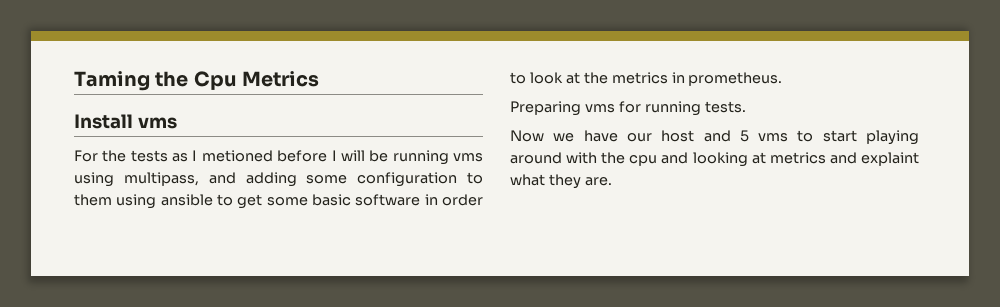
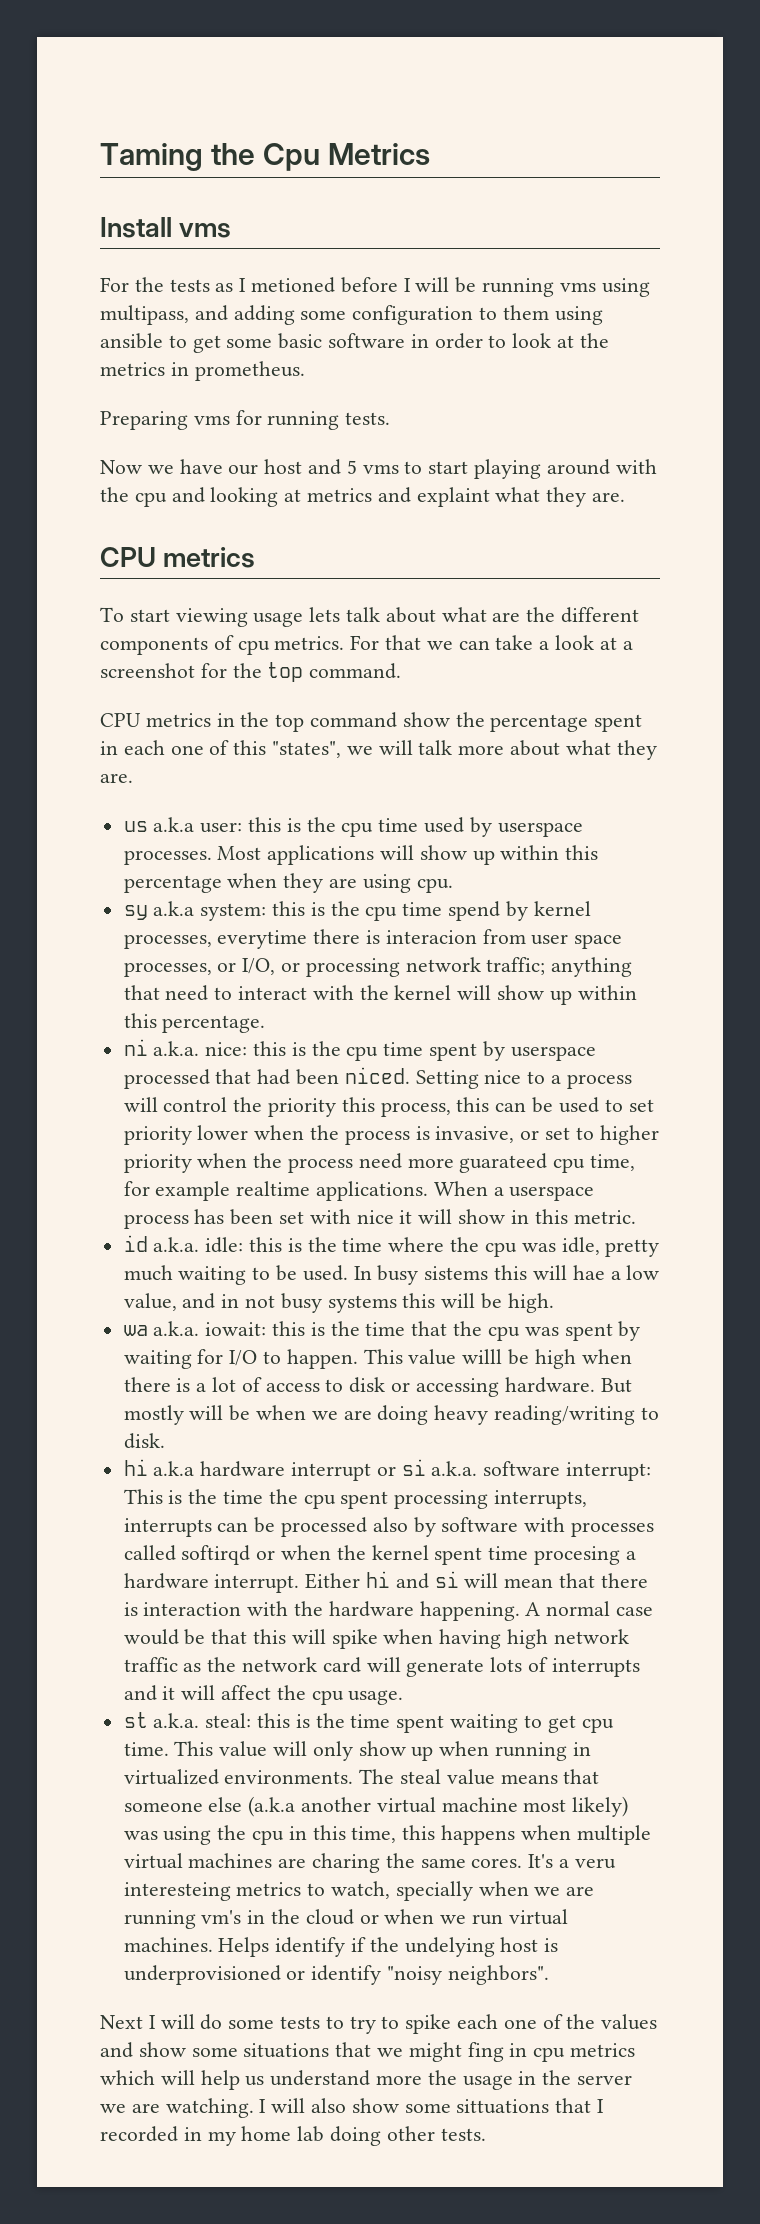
(612, 181) none -> [100,547,256,568] [100,607,640,627] [100,635,633,655] [100,662,402,682] [100,712,643,732] [100,740,657,760] [100,773,133,783] [123,817,583,837] [123,845,599,865] [123,873,453,893] [123,901,591,921] [123,929,623,949] [123,957,633,977] [123,985,637,1005] [123,1013,266,1033] [123,1039,596,1061] [123,1067,632,1089] [123,1097,654,1117] [123,1125,659,1145] [123,1153,636,1173] [123,1181,595,1201] [123,1209,636,1229] [123,1235,660,1257] [123,1265,660,1285] [123,1293,554,1313] [123,1321,641,1341] [123,1349,632,1369] [123,1377,632,1397] [123,1405,659,1425] [123,1433,165,1449] [123,1459,652,1481] [123,1489,588,1509] [123,1517,655,1537] [123,1545,636,1565] [123,1571,648,1593] [123,1601,654,1621] [123,1629,629,1649] [123,1657,640,1677] [123,1685,404,1705] [123,1712,614,1733] [123,1741,591,1761] [123,1769,600,1785] [123,1796,629,1817] [123,1825,651,1845] [123,1853,616,1873] [123,1881,595,1901] [123,1909,568,1929] [123,1937,559,1957] [123,1965,549,1985] [100,2014,658,2034] [100,2042,636,2062] [100,2070,633,2090] [100,2098,605,2118] [100,2126,486,2146] // CPU metrics // To start viewing usage lets talk about what are the different components of cpu metrics. For that we can take a look at a screenshot for the top command. // CPU metrics in the top command show the percentage spent in each one of this "states", we will talk more about what they are. // us a.k.a user: this is the cpu time used by userspace processes. Most applications will show up within this percentage when they are using cpu. // sy a.k.a system: this is the cpu time spend by kernel processes, everytime there is interacion from user space processes, or I/O, or processing network traffic; anything that need to interact with the kernel will show up within this percentage. // ni a.k.a. nice: this is the cpu time spent by userspace processed that had been niced. Setting nice to a process will control the priority this process, this can be used to set priority lower when the process is invasive, or set to higher priority when the process need more guarateed cpu time, for example realtime applications. When a userspace process has been set with nice it will show in this metric. // id a.k.a. idle: this is the time where the cpu was idle, pretty much waiting to be used. In busy sistems this will hae a low value, and in not busy systems this will be high. // wa a.k.a. iowait: this is the time that the cpu was spent by waiting for I/O to happen. This value willl be high when there is a lot of access to disk or accessing hardware. But mostly will be when we are doing heavy reading/writing to disk. // hi a.k.a hardware interrupt or si a.k.a. software interrupt: This is the time the cpu spent processing interrupts, interrupts can be processed also by software with processes called softirqd or when the kernel spent time procesing a hardware interrupt. Either hi and si will mean that there is interaction with the hardware happening. A normal case would be that this will spike when having high network traffic as the network card will generate lots of interrupts and it will affect the cpu usage. // st a.k.a. steal: this is the time spent waiting to get cpu time. This value will only show up when running in virtualized environments. The steal value means that someone else (a.k.a another virtual machine most likely) was using the cpu in this time, this happens when multiple virtual machines are charing the same cores. It's a veru interesteing metrics to watch, specially when we are running vm's in the cloud or when we run virtual machines. Helps identify if the undelying host is underprovisioned or identify "noisy neighbors". // Next I will do some tests to try to spike each one of the values and show some situations that we might fing in cpu metrics which will help us understand more the usage in the server we are watching. I will also show some sittuations that I recorded in my home lab doing other tests.

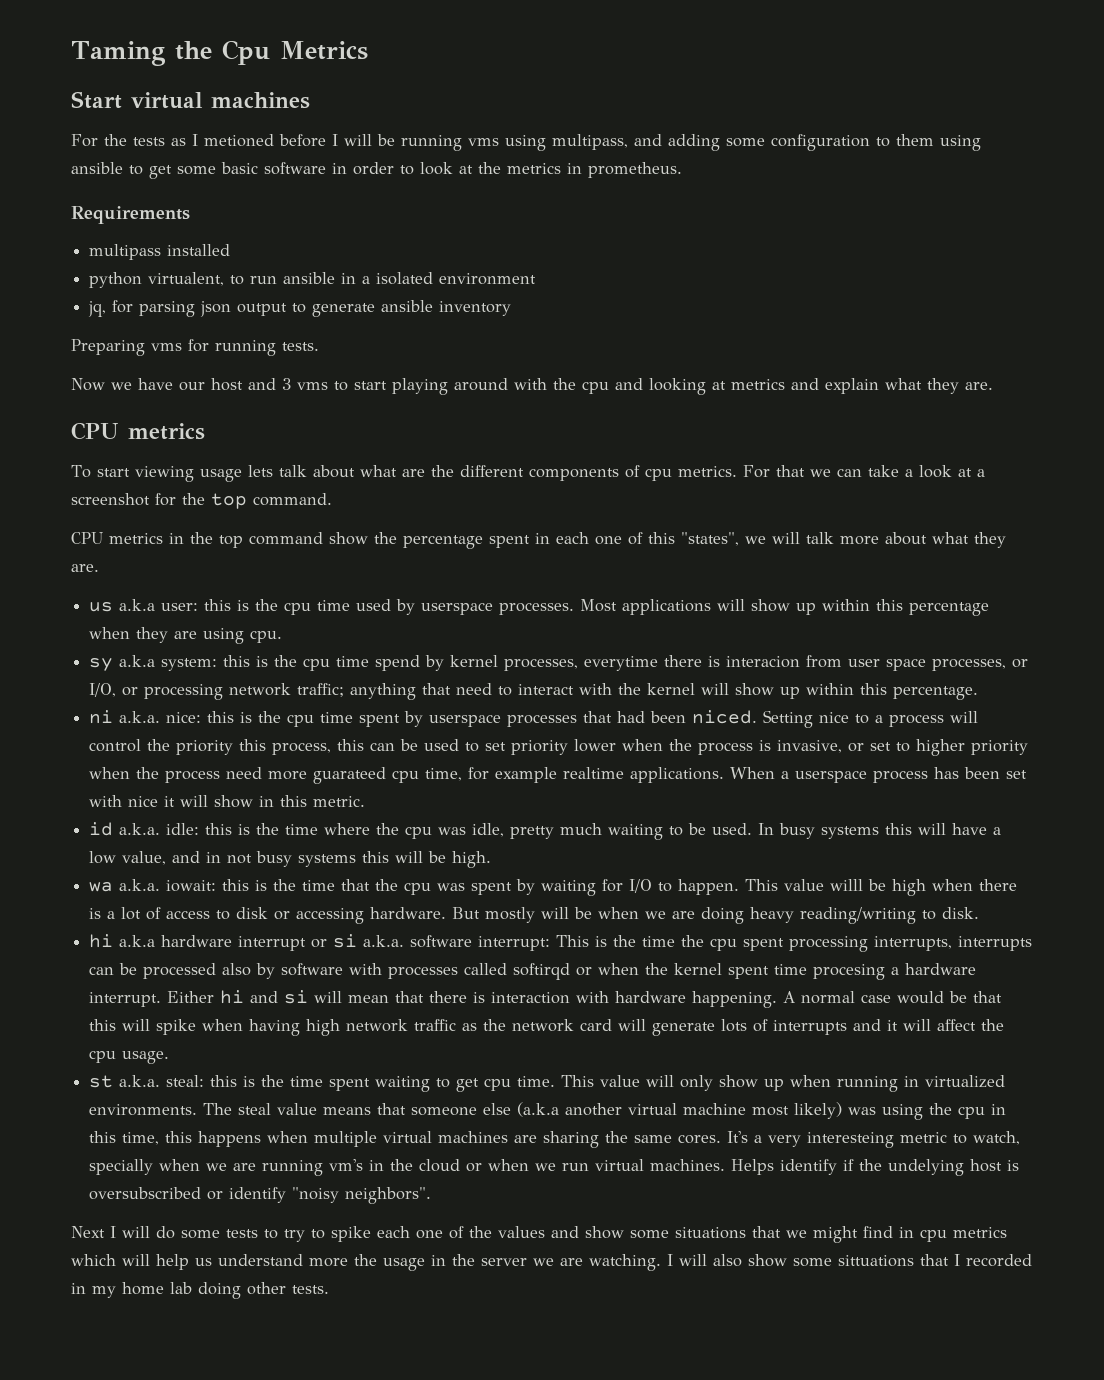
[100,217,232,238] Install vms -> [71,91,310,109] Start virtual machines
(305, 371) none -> [71,206,190,224] [89,244,231,260] [89,272,537,288] [88,300,512,317] // Requirements // multipass installed // python virtualent, to run ansible in a isolated environment // jq, for parsing json output to generate ansible inventory
[346,460,357,474] 5 -> [282,378,291,390] 3
[416,487,490,507] explaint -> [825,378,879,394] explain
[123,1069,210,1089] processed -> [507,714,578,727] processes
[424,1265,605,1280] sistems this will hae -> [821,823,988,839] systems this will have
[294,1601,324,1616] the -> (610, 997) none
[312,1853,381,1873] charing -> [543,1131,600,1148] sharing
[574,1858,616,1869] [123,1882,302,1901] veru interesteing metrics -> [768,1132,948,1148] very interesteing metric
[123,1965,281,1985] underprovisioned -> [89,1187,202,1200] oversubscribed
[467,2042,504,2062] fing -> [863,1226,893,1238] find

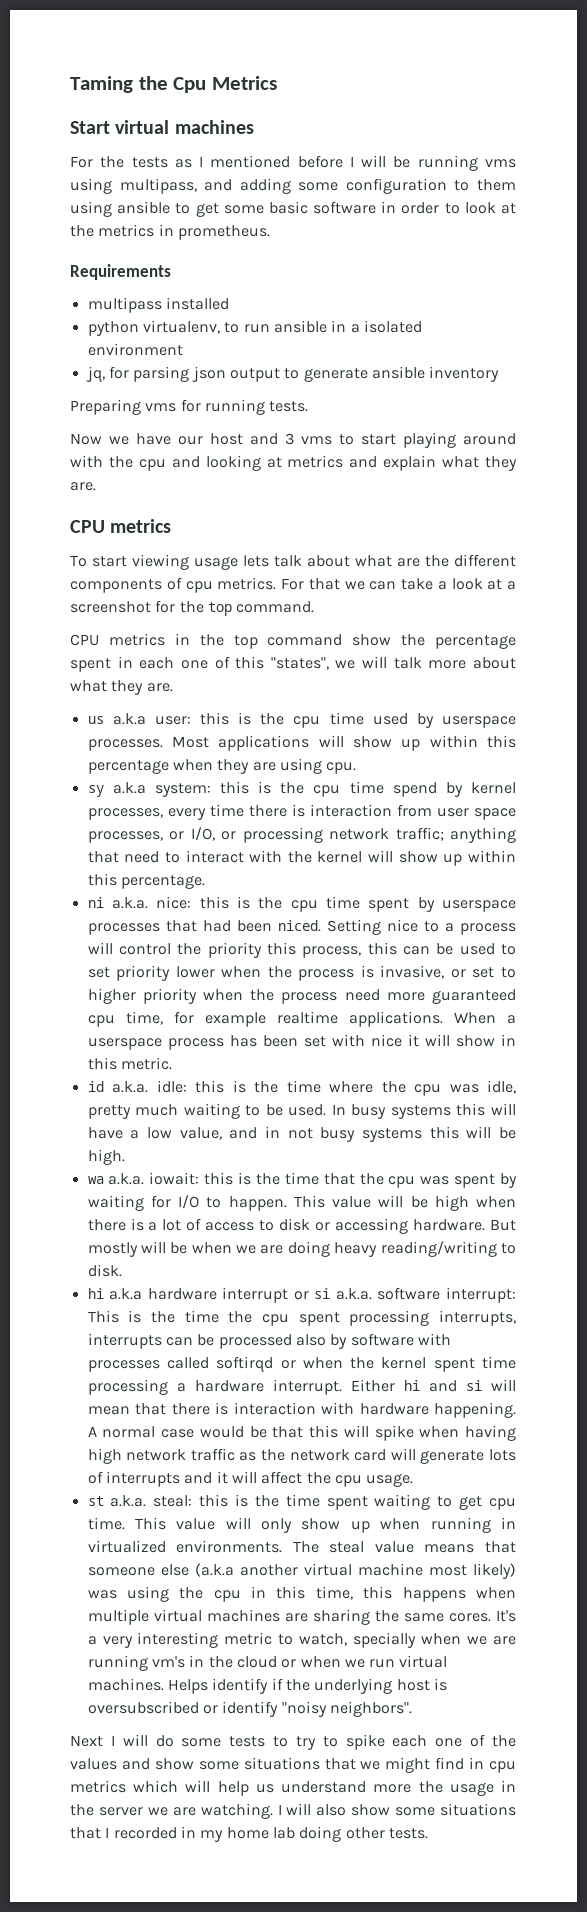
[204,134,274,147] metioned -> [210,155,291,168] mentioned
[148,272,225,286] virtualent, -> [142,320,220,334] virtualenv,
[584,655,801,671] everytime there is interacion -> [167,804,392,820] every time there is interaction
[313,767,387,784] guarateed -> [431,989,516,1004] guaranteed
[830,879,864,891] willl -> [378,1195,404,1207] will
[813,964,886,980] procesing -> [87,1379,168,1395] processing
[807,1132,895,1148] interesteing -> [137,1632,219,1648] interesting
[888,1159,965,1176] undelying -> [314,1678,393,1694] underlying
[838,1255,914,1267] sittuations -> [440,1803,516,1816] situations

